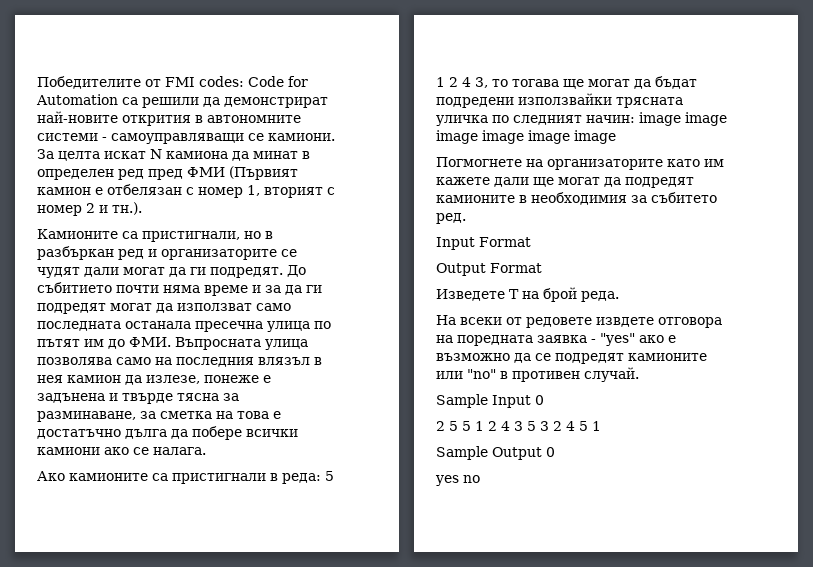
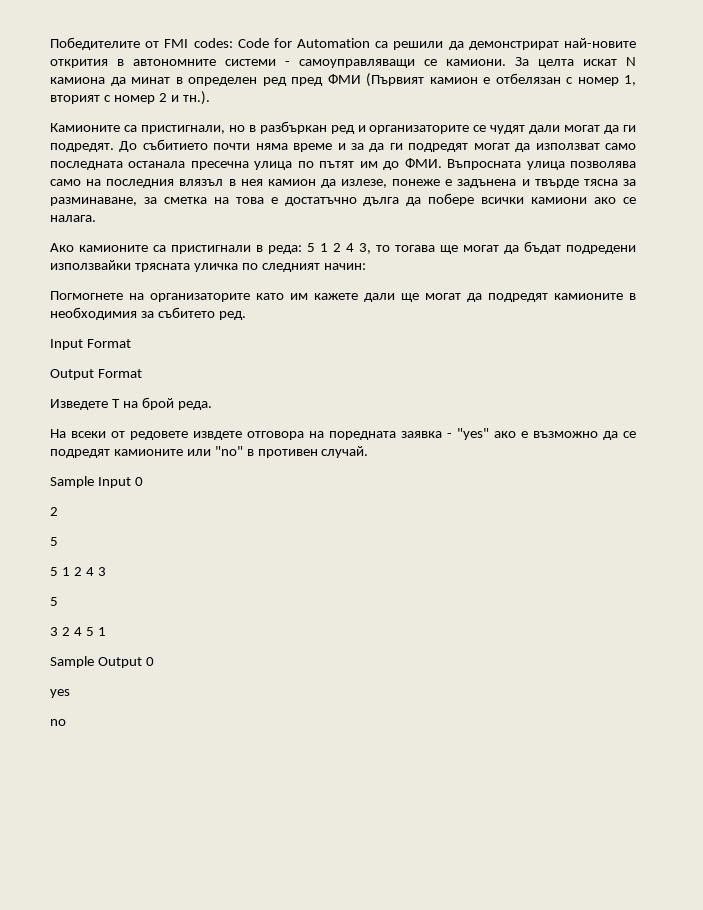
[639,112,727,126] [436,130,616,144] image image image image image image -> (366, 266) none
[449,421,458,431] 5 -> [50,537,58,546] // 5 //
[527,421,536,431] 5 -> [50,597,58,606] // 5 //
(459, 480) none -> (70, 693) //

